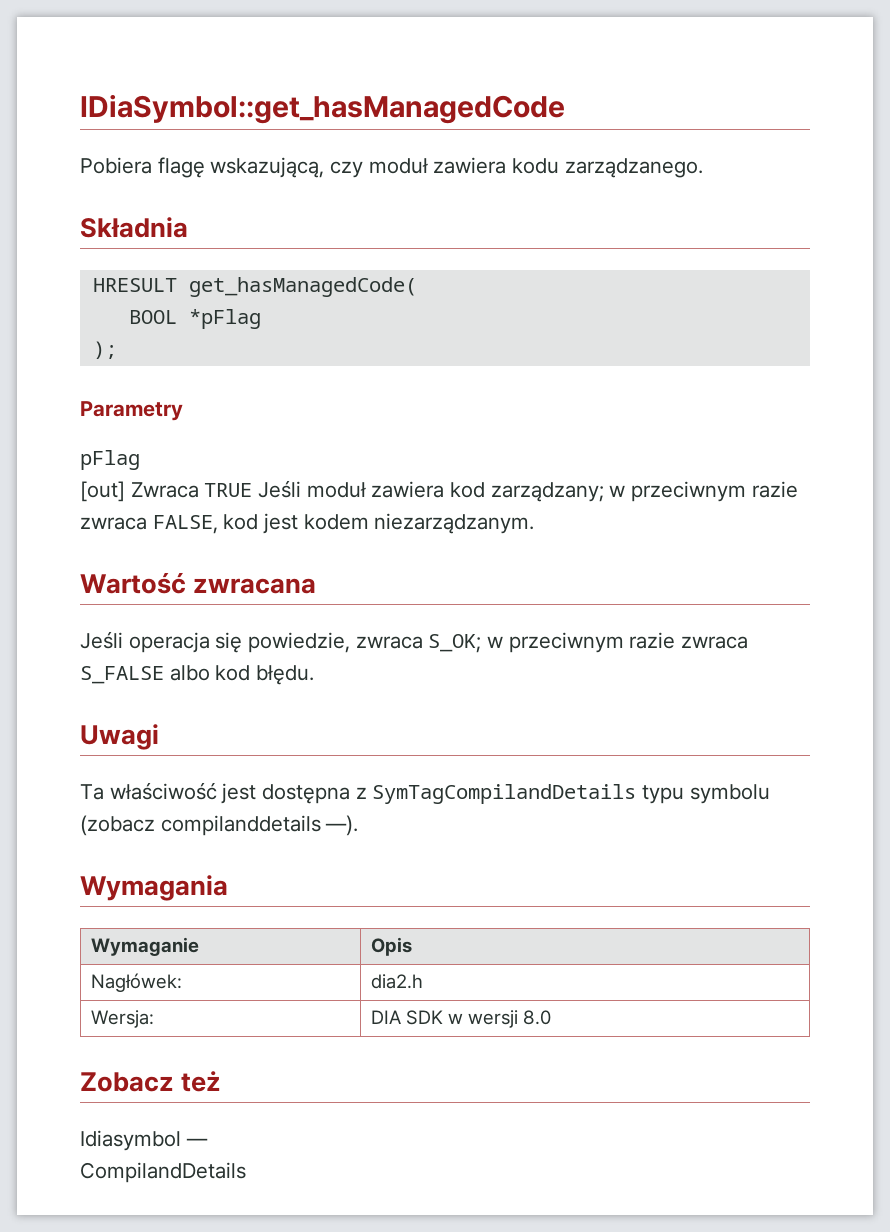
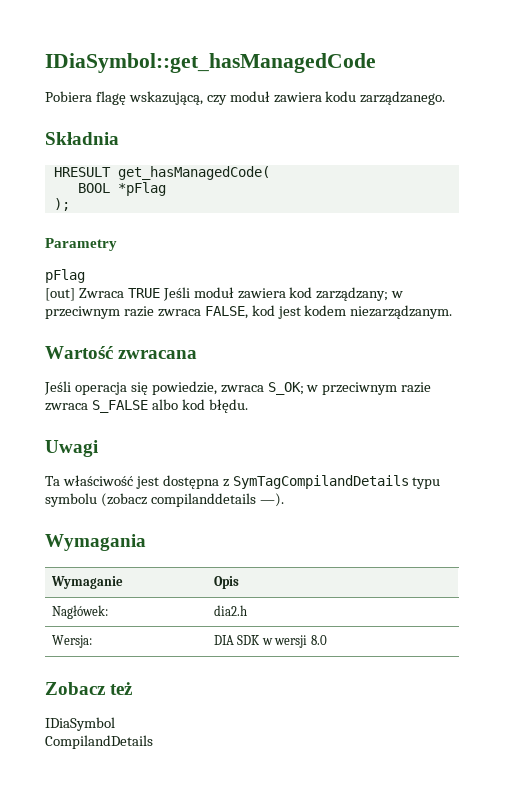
[80,1130,208,1151] Idiasymbol — -> [45,717,115,731] IDiaSymbol

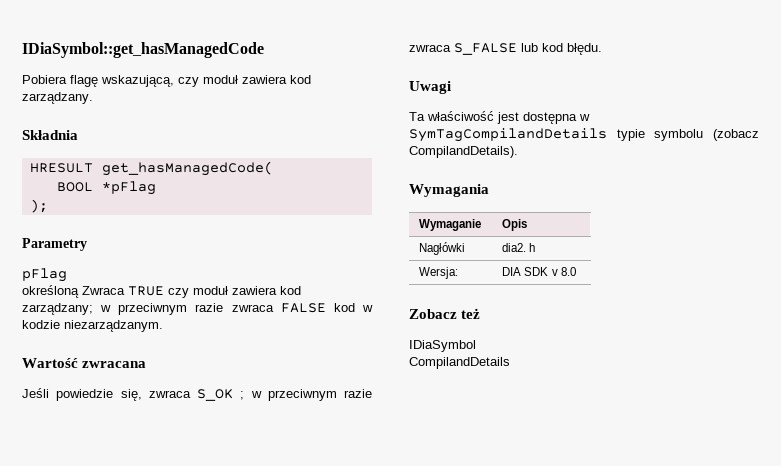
[325,91,446,105] kodu zarządzanego. -> [290,75,311,84] [22,92,93,104] kod zarządzany.
[45,288,75,301] [out] -> [22,285,79,298] określoną
[162,287,190,301] Jeśli -> [168,288,189,298] czy
[204,305,347,319] FALSE, kod jest kodem -> [280,303,374,313] [22,320,60,329] FALSE kod w kodzie
[74,381,304,395] operacja się powiedzie, zwraca S_OK; -> [56,389,245,401] powiedzie się, zwraca S_OK ;
[151,399,178,410] albo -> [521,43,538,52] lub
[222,475,441,489] [45,493,284,507] z SymTagCompilandDetails typu symbolu (zobacz compilanddetails —). -> [579,114,590,121] [409,128,759,142] [409,146,518,158] w SymTagCompilandDetails typie symbolu (zobacz CompilandDetails).
[51,605,108,619] [213,605,247,616] Nagłówek: | dia2.h -> [419,242,466,255] [502,243,536,252] Nagłówki | dia2. h
[261,635,308,648] w wersji -> [551,269,558,276] v

